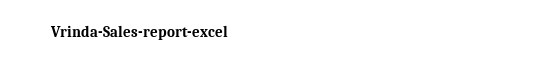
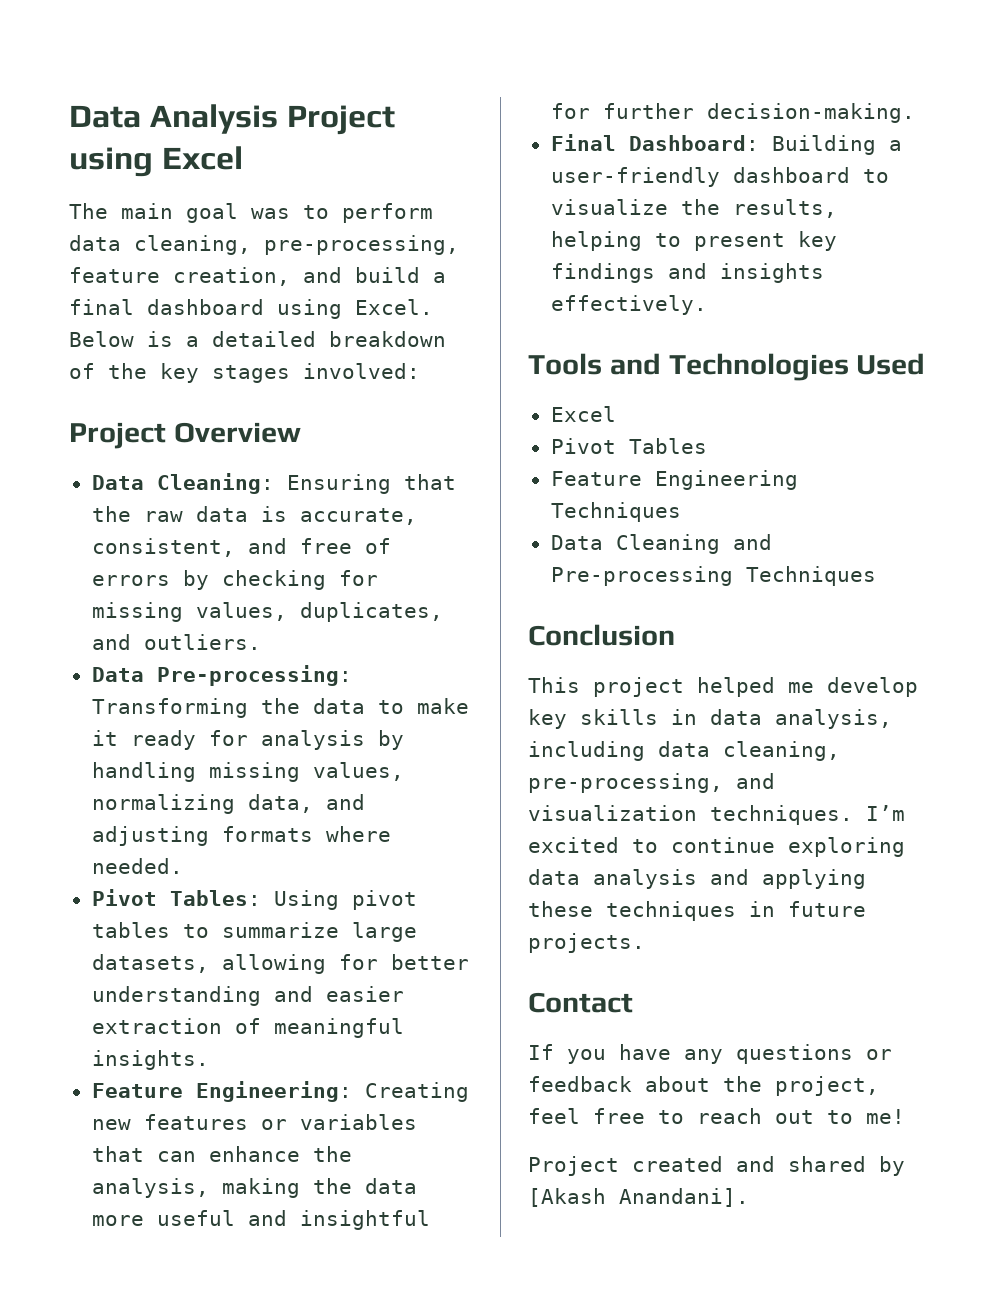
[50,25,228,40] Vrinda-Sales-report-excel -> [69,104,395,135] [69,146,243,177] [69,203,433,223] [69,235,459,255] [69,267,446,286] [69,299,433,319] [69,331,446,347] [69,363,420,383] [69,422,301,449] [91,473,456,494] [91,506,417,525] [91,538,391,557] [91,570,378,590] [91,602,443,622] [91,634,261,650] [91,665,352,686] [91,698,469,718] [91,730,404,750] [91,762,404,782] [91,794,365,814] [91,826,391,846] [91,858,183,874] [91,889,417,910] [91,922,417,942] [91,954,469,974] [91,986,404,1006] [91,1018,404,1038] [91,1050,209,1070] [91,1081,469,1102] [91,1114,417,1130] [91,1146,352,1162] [91,1178,417,1198] [91,1210,430,1230] [550,103,915,123] [550,134,902,155] [550,167,889,187] [550,199,837,218] [550,231,837,251] [550,263,824,283] [550,295,707,315] [528,353,926,381] [550,406,616,422] [550,438,707,454] [550,470,798,490] [550,502,681,522] [550,534,772,554] [550,566,876,586] [528,624,675,646] [528,677,918,697] [528,709,892,729] [528,741,840,761] [528,773,775,793] [528,805,905,825] [528,837,905,857] [528,869,866,889] [528,901,866,921] [528,933,645,953] [528,992,633,1013] [528,1044,892,1064] [528,1076,879,1096] [528,1108,905,1124] [528,1156,905,1176] [528,1188,749,1207] Data Analysis Project using Excel // The main goal was to perform data cleaning, pre-processing, feature creation, and build a final dashboard using Excel. Below is a detailed breakdown of the key stages involved: // Project Overview // Data Cleaning: Ensuring that the raw data is accurate, consistent, and free of errors by checking for missing values, duplicates, and outliers. // Data Pre-processing: Transforming the data to make it ready for analysis by handling missing values, normalizing data, and adjusting formats where needed. // Pivot Tables: Using pivot tables to summarize large datasets, allowing for better understanding and easier extraction of meaningful insights. // Feature Engineering: Creating new features or variables that can enhance the analysis, making the data more useful and insightful for further decision-making. // Final Dashboard: Building a user-friendly dashboard to visualize the results, helping to present key findings and insights effectively. // Tools and Technologies Used // Excel // Pivot Tables // Feature Engineering Techniques // Data Cleaning and Pre-processing Techniques // Conclusion // This project helped me develop key skills in data analysis, including data cleaning, pre-processing, and visualization techniques. I’m excited to continue exploring data analysis and applying these techniques in future projects. // Contact // If you have any questions or feedback about the project, feel free to reach out to me! // Project created and shared by [Akash Anandani].

